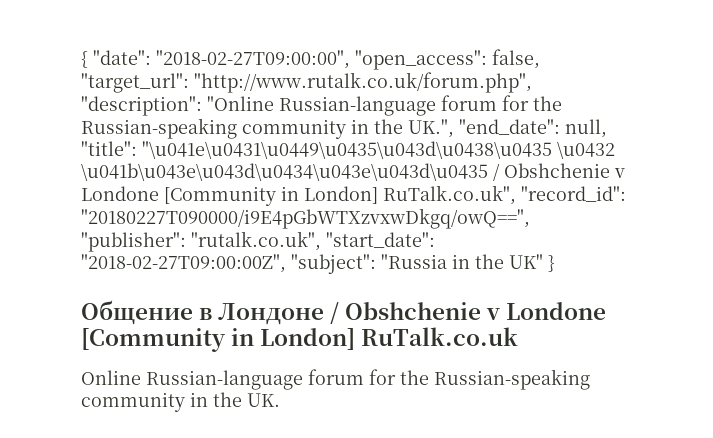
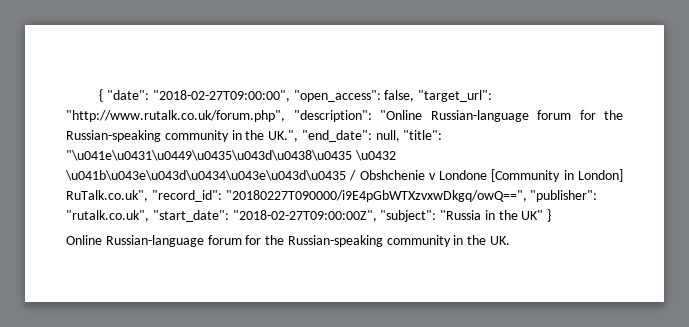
[81,300,607,325] [81,327,519,352] // Общение в Лондоне / Obshchenie v Londone [Community in London] RuTalk.co.uk -> (552, 215) none

